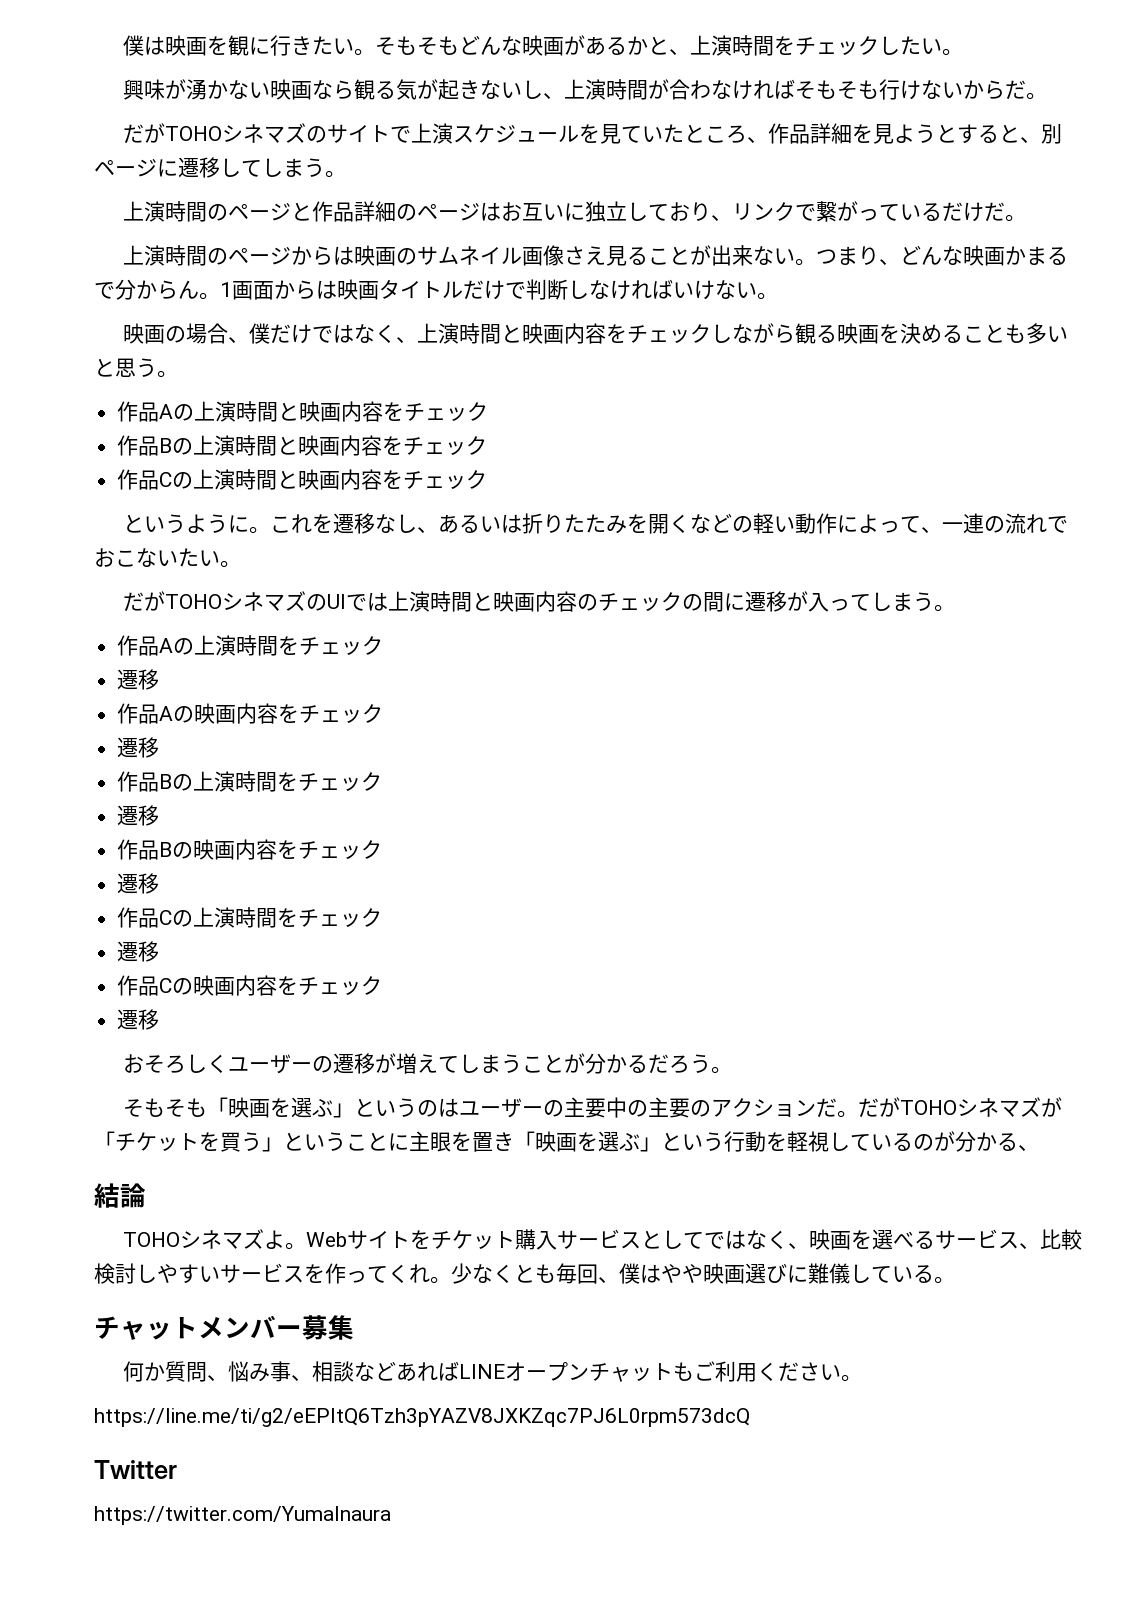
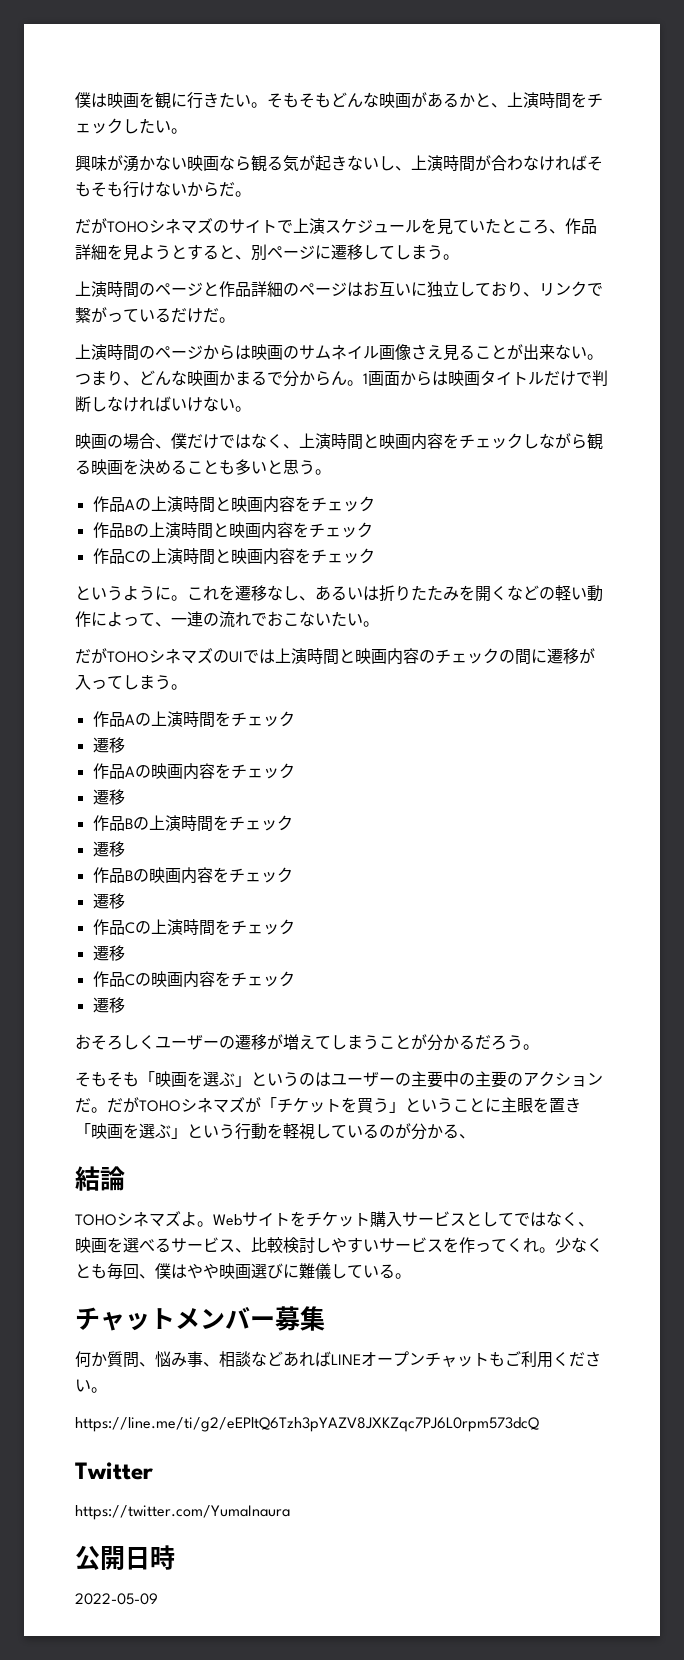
(391, 1515) none -> [75,1545,175,1570] [75,1593,158,1605] // 公開日時 // 2022-05-09

